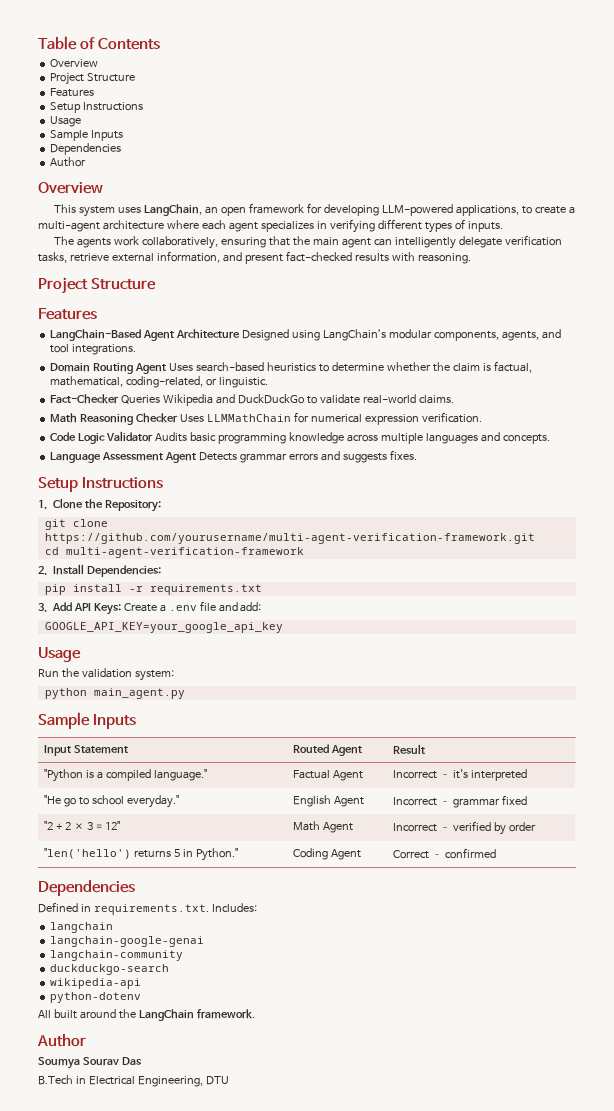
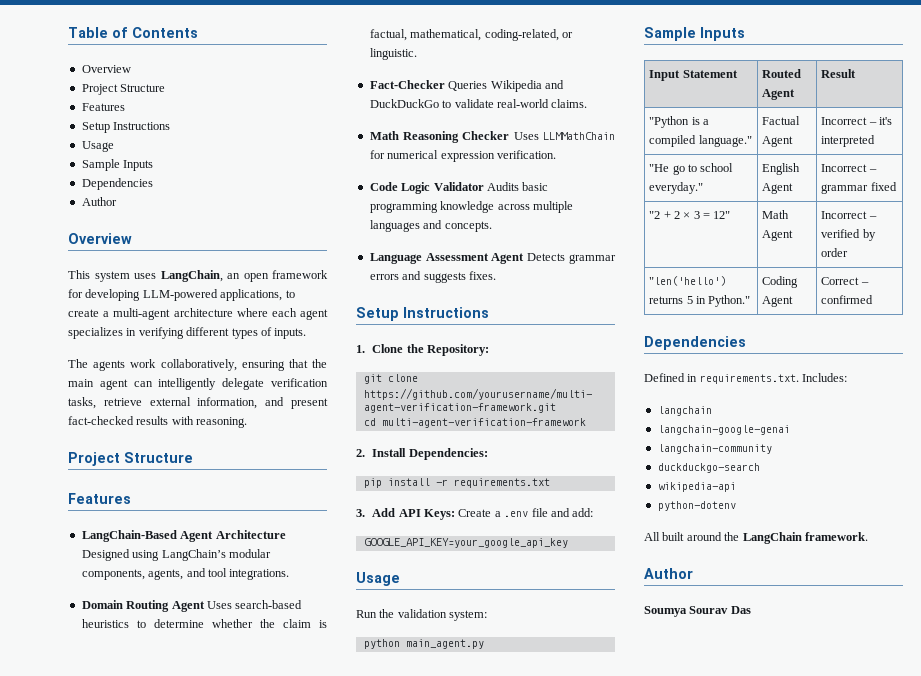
[38,1075,229,1087] // B.Tech in Electrical Engineering, DTU -> (751, 610) none

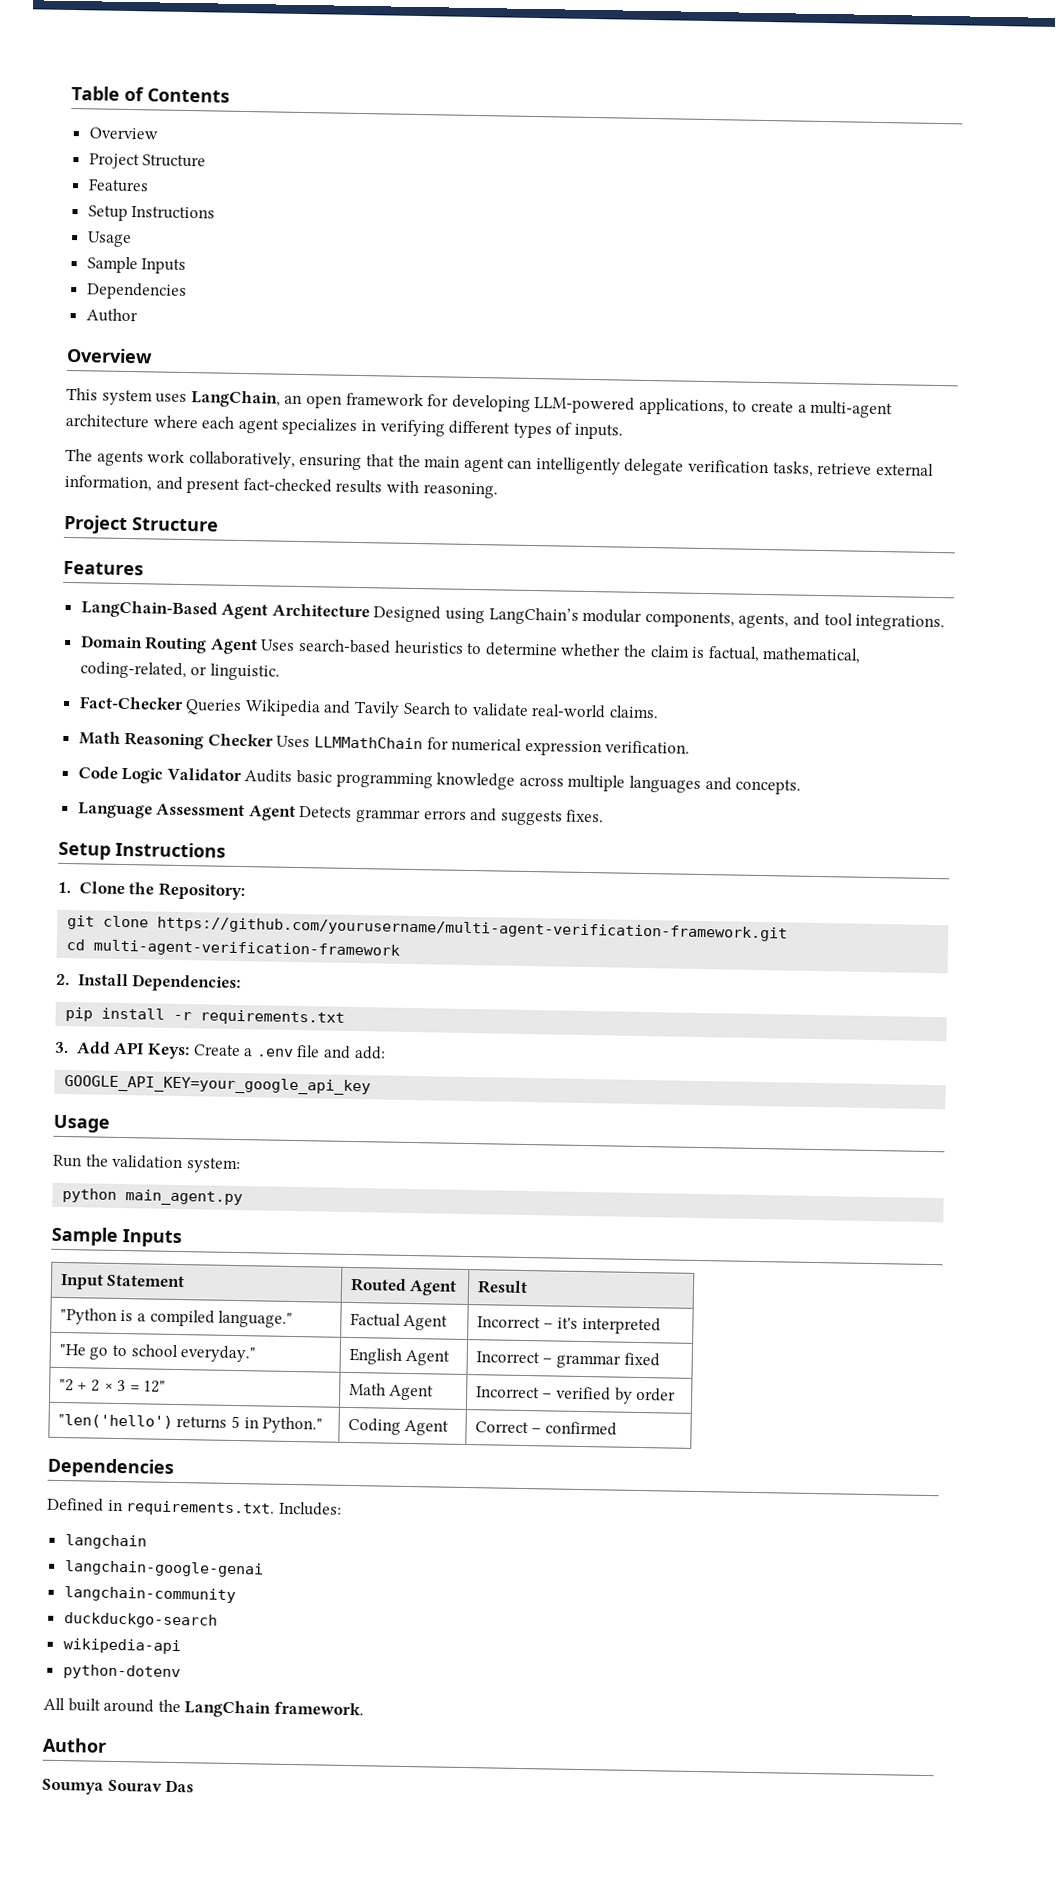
[369,99,439,108] DuckDuckGo -> [354,700,451,718] Tavily Search

